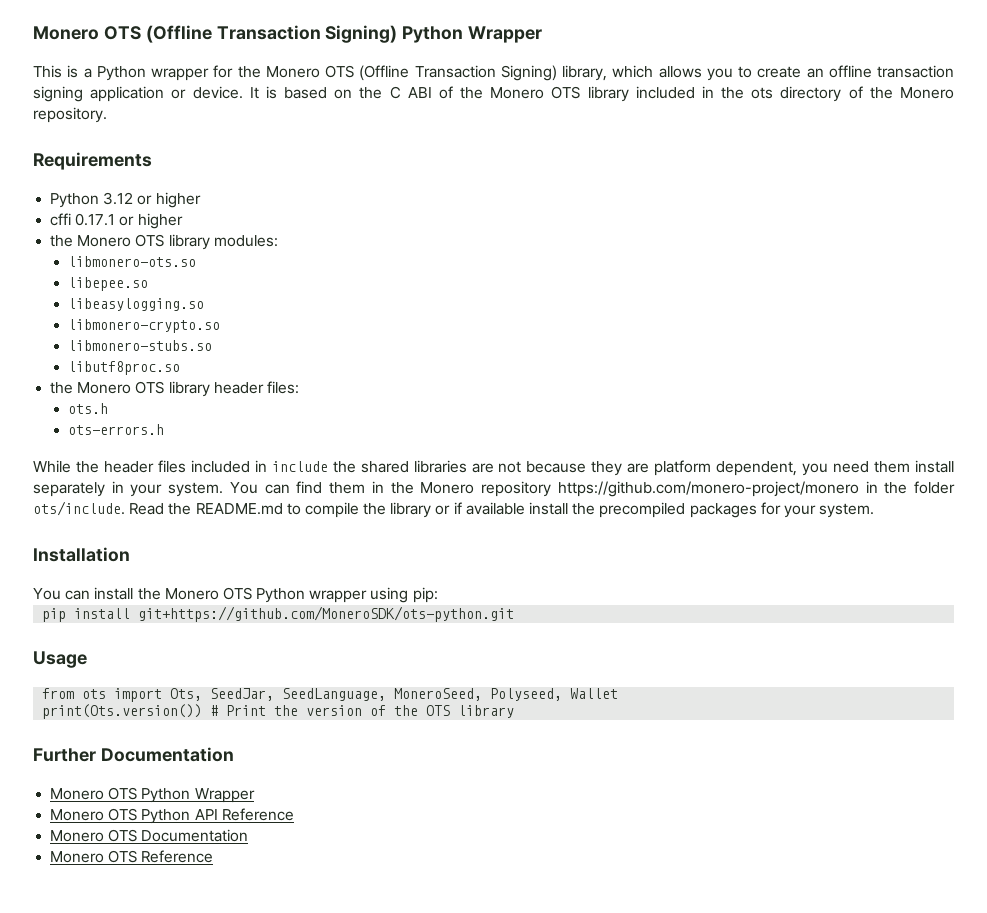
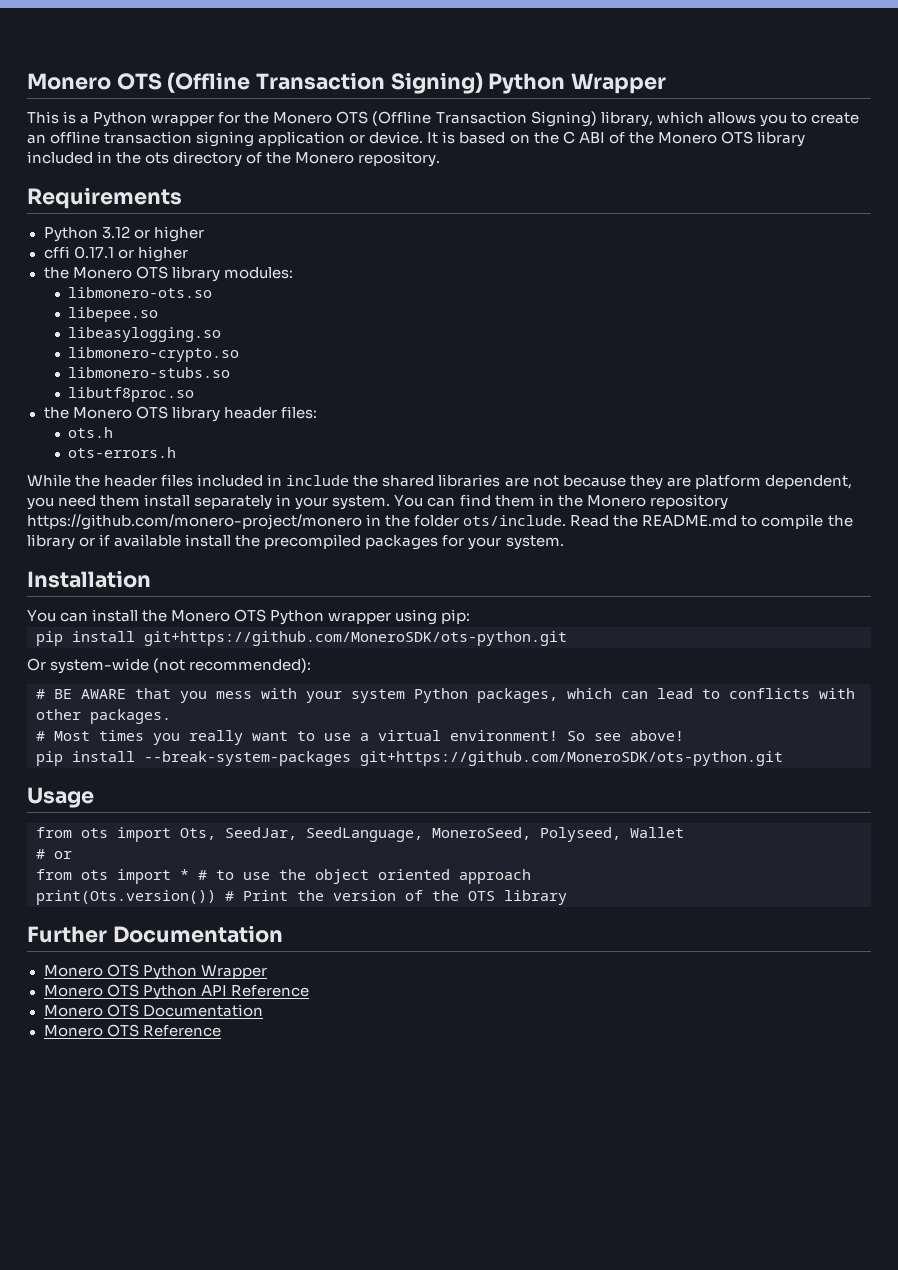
(515, 614) none -> [27,658,312,674] [36,688,855,703] [36,709,171,724] [36,730,684,745] [36,751,783,766] // Or system-wide (not recommended): // # BE AWARE that you mess with your system Python packages, which can lead to conflicts with other packages. // # Most times you really want to use a virtual environment! So see above! // pip install --break-system-packages git+https://github.com/MoneroSDK/ots-python.git
(619, 693) none -> [36,849,72,859] [36,869,531,884] // # or // from ots import * # to use the object oriented approach

